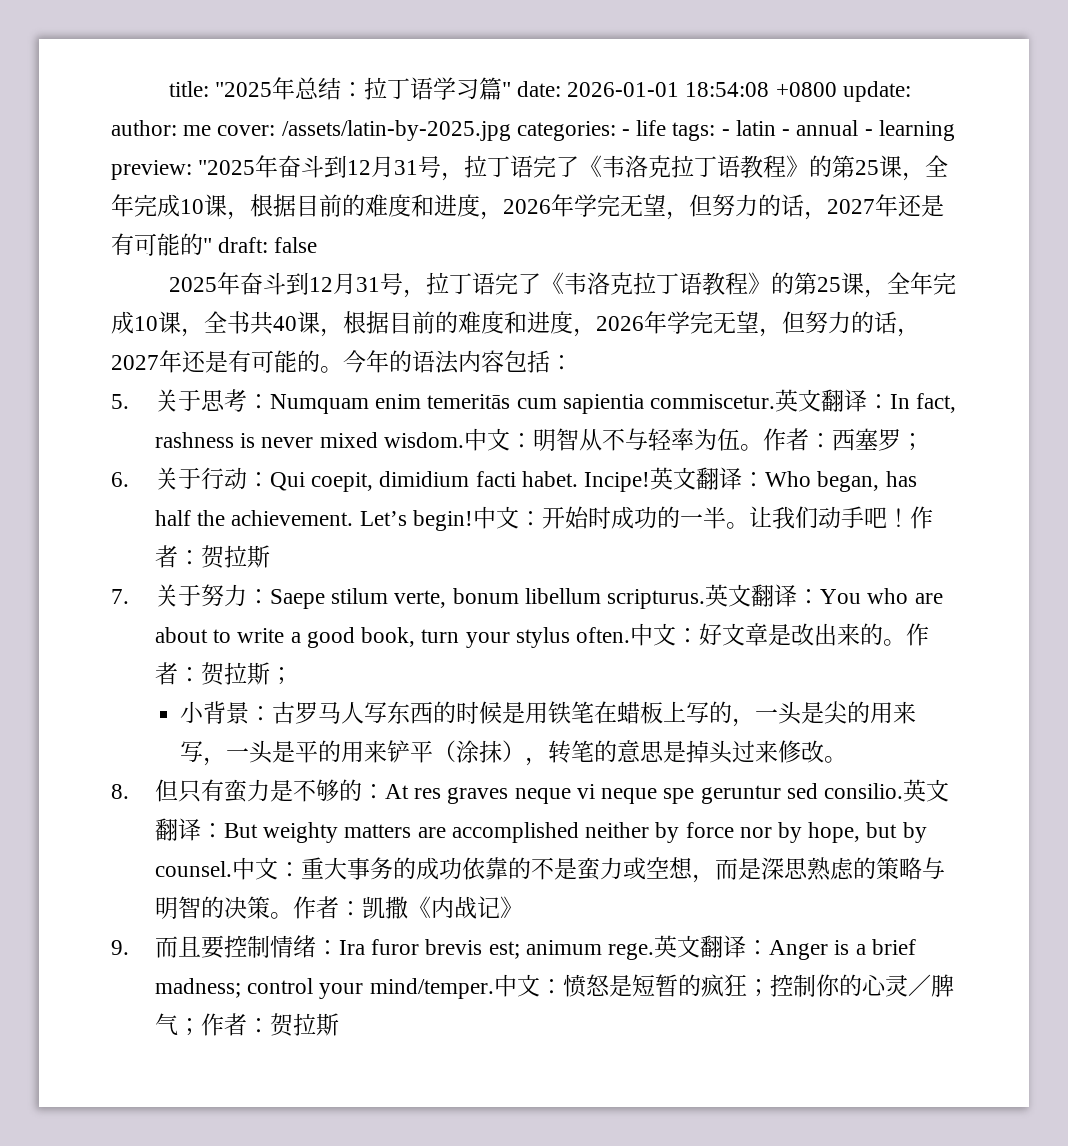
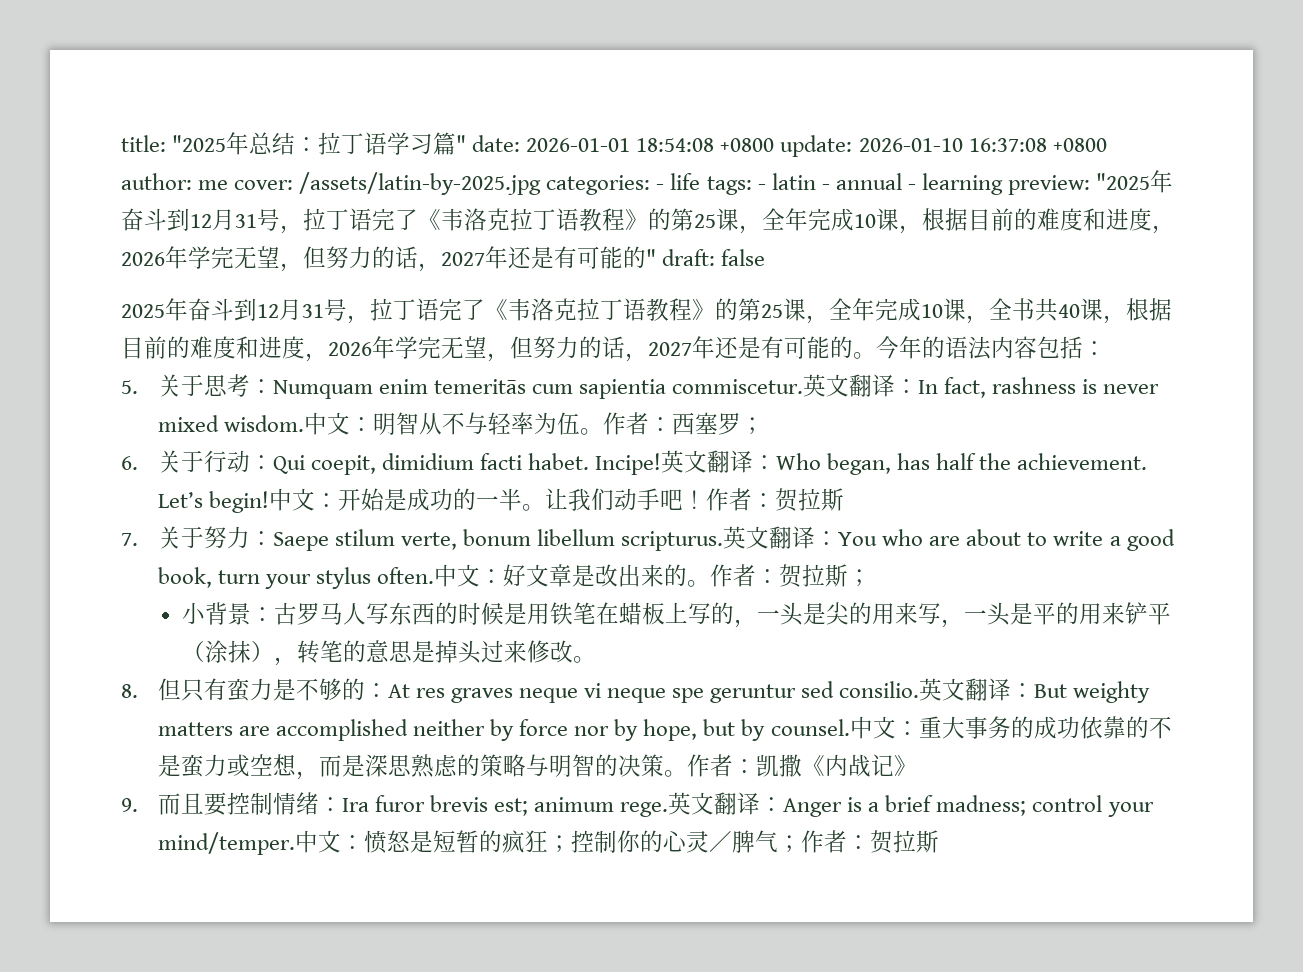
(911, 91) none -> [858,138,1107,152] 2026-01-10 16:37:08 +0800
[587,506,611,529] 时 -> [383,488,407,511] 是

